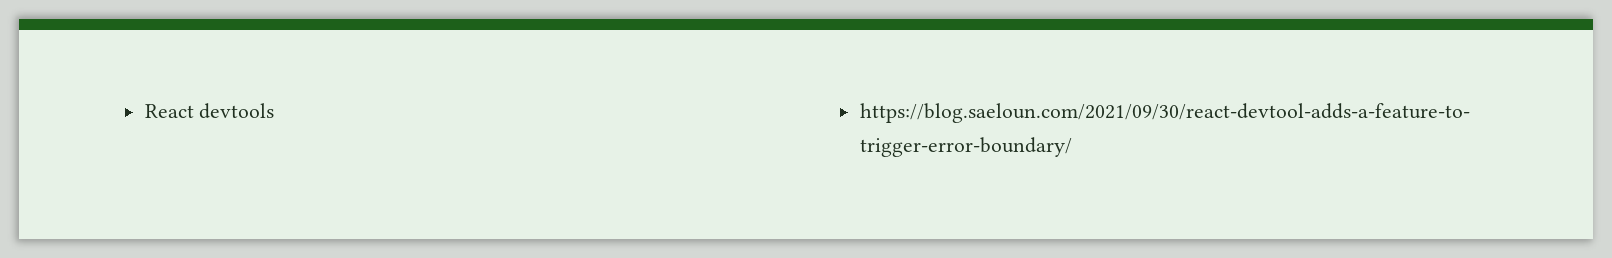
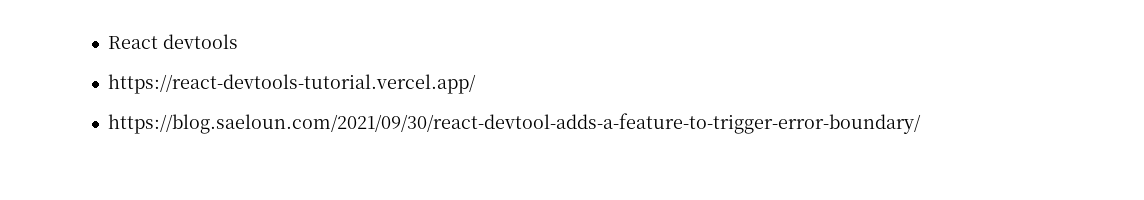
(275, 111) none -> [107,74,476,94] // https://react-devtools-tutorial.vercel.app/

